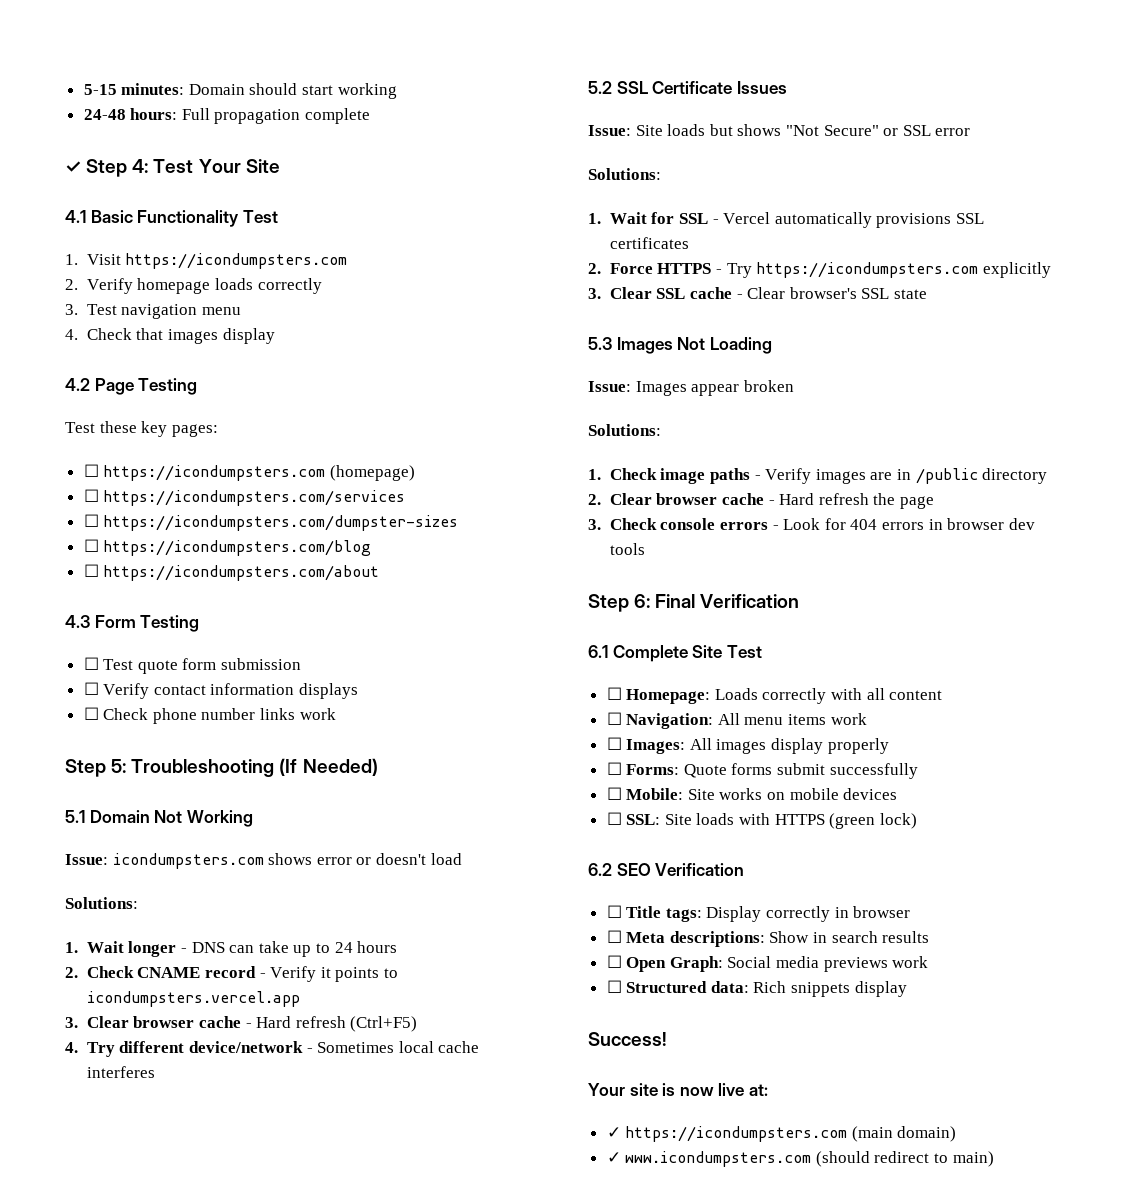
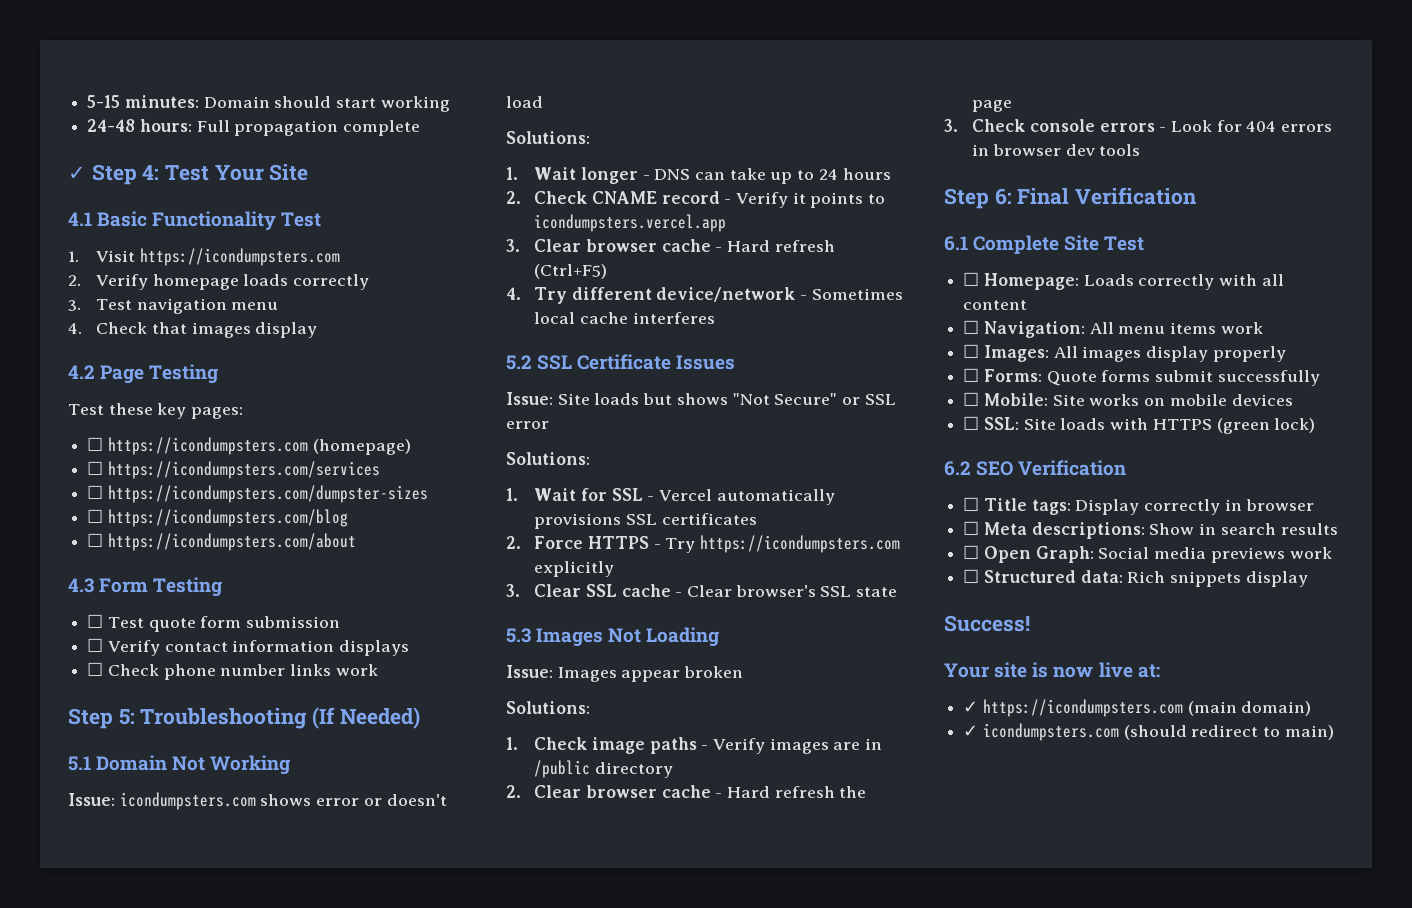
[625,1151,812,1167] www.icondumpsters.com -> [982,723,1119,741] icondumpsters.com

